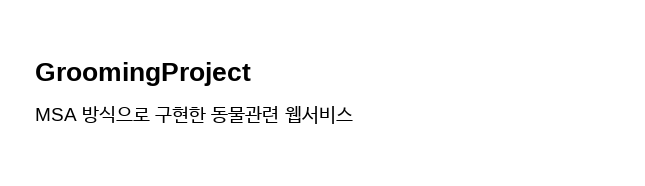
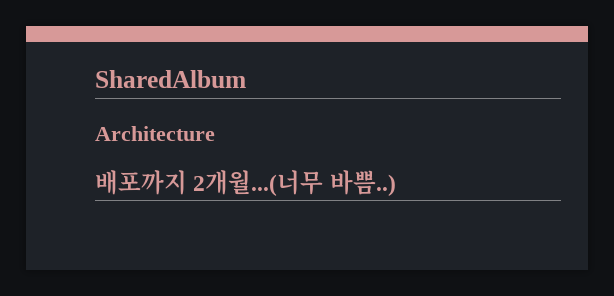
[35,62,251,86] [35,106,353,124] GroomingProject // MSA 방식으로 구현한 동물관련 웹서비스 -> [95,70,246,88] [95,126,215,141] [95,170,396,196] SharedAlbum // Architecture // 배포까지 2개월...(너무 바쁨..)

